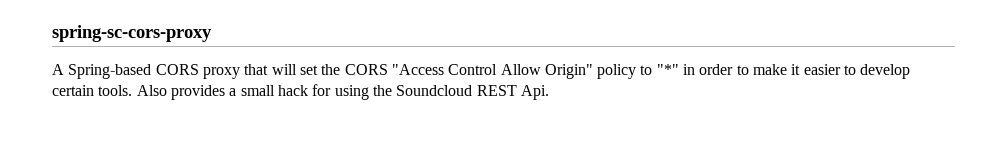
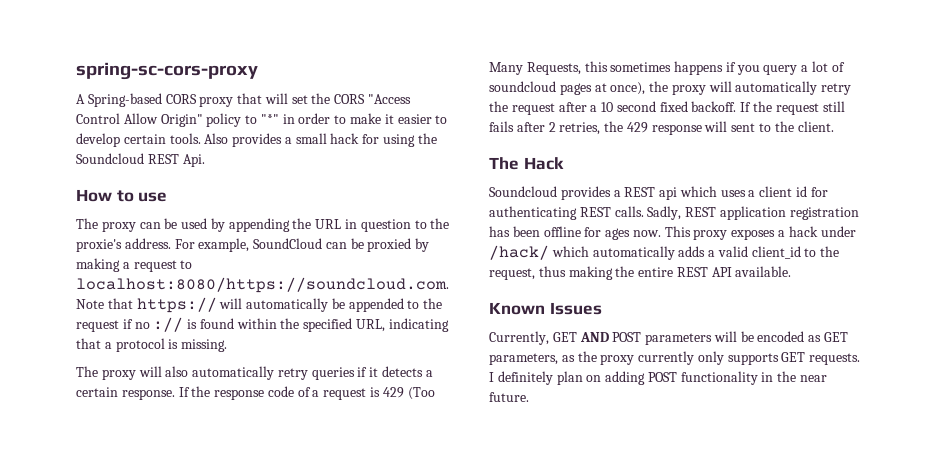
(549, 92) none -> [76,189,168,202] [76,218,450,232] [76,238,430,252] [76,258,193,272] [76,277,449,293] [76,297,443,313] [76,317,449,332] [76,338,228,352] [76,366,433,380] [76,386,435,400] [489,61,845,75] [489,81,852,95] [489,101,845,115] [489,121,834,135] [489,157,564,170] [489,186,828,200] [489,206,859,220] [489,226,856,240] [489,245,840,260] [489,266,792,280] [489,302,602,315] [489,331,849,345] [489,351,861,365] [489,371,828,385] [489,392,529,402] // How to use // The proxy can be used by appending the URL in question to the proxie's address. For example, SoundCloud can be proxied by making a request to localhost:8080/https://soundcloud.com. Note that https:// will automatically be appended to the request if no :// is found within the specified URL, indicating that a protocol is missing. // The proxy will also automatically retry queries if it detects a certain response. If the response code of a request is 429 (Too Many Requests, this sometimes happens if you query a lot of soundcloud pages at once), the proxy will automatically retry the request after a 10 second fixed backoff. If the request still fails after 2 retries, the 429 response will sent to the client. // The Hack // Soundcloud provides a REST api which uses a client id for authenticating REST calls. Sadly, REST application registration has been offline for ages now. This proxy exposes a hack under /hack/ which automatically adds a valid client_id to the request, thus making the entire REST API available. // Known Issues // Currently, GET AND POST parameters will be encoded as GET parameters, as the proxy currently only supports GET requests. I definitely plan on adding POST functionality in the near future.

